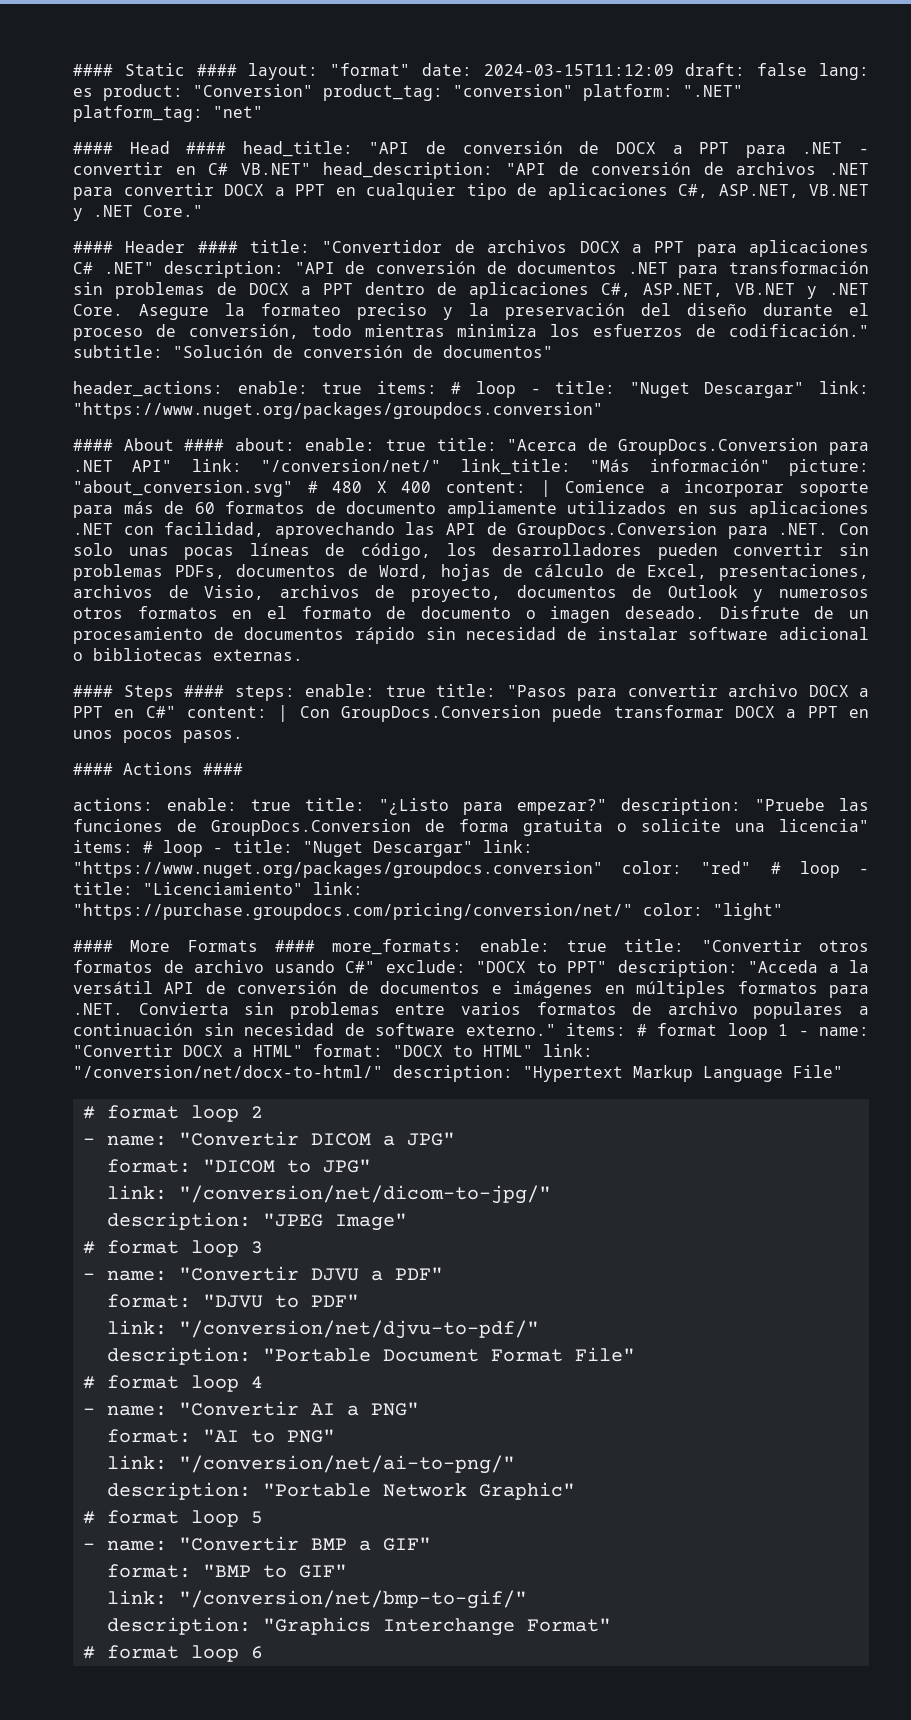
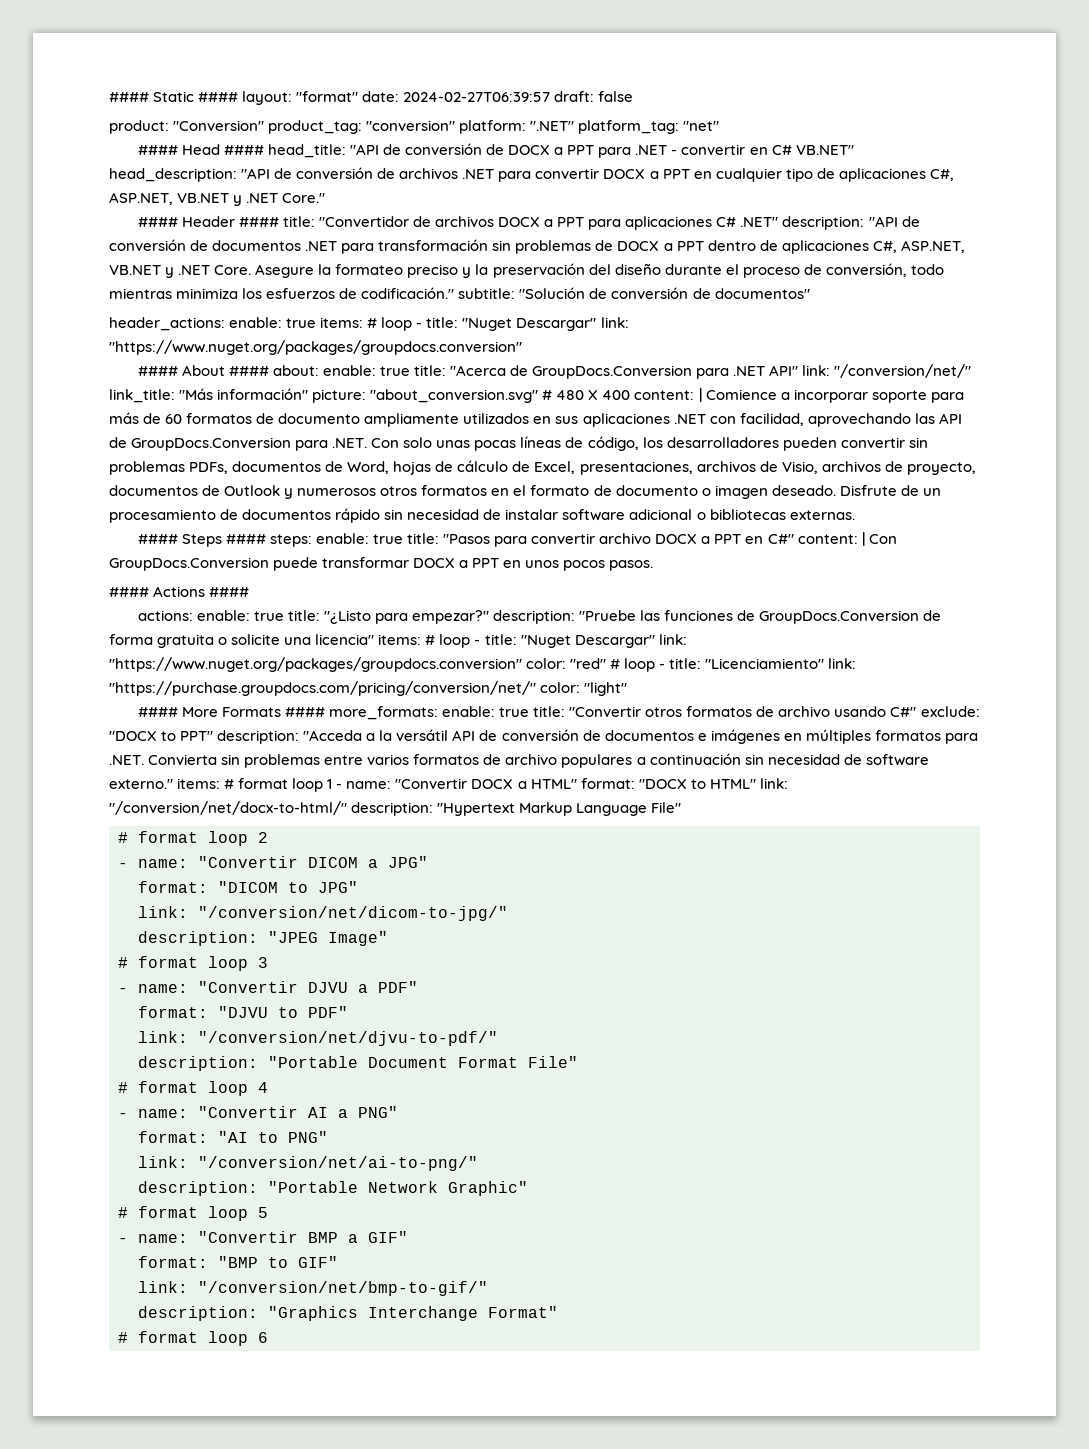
[483,64,674,76] 2024-03-15T11:12:09 -> [403,92,551,102] 2024-02-27T06:39:57
[819,63,870,80] [73,88,93,97] lang: es -> (634, 96) //

